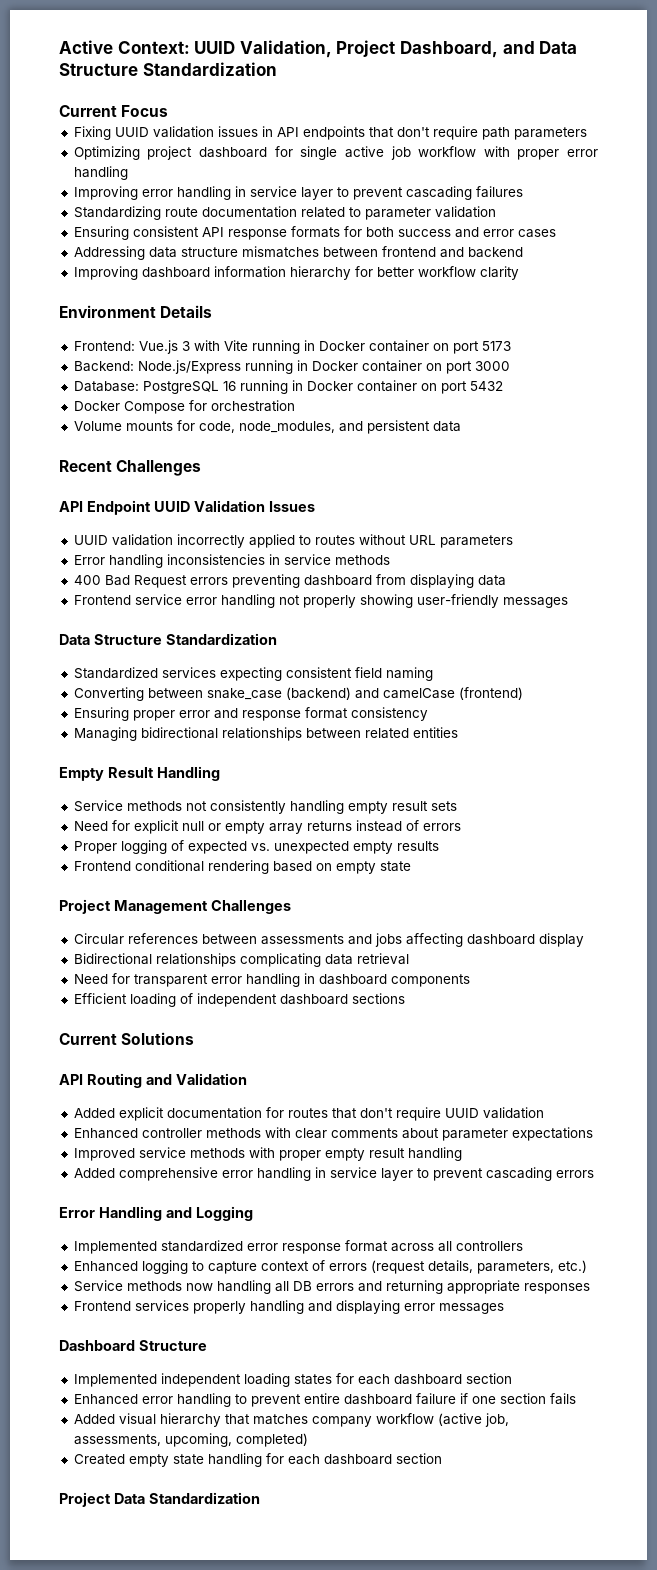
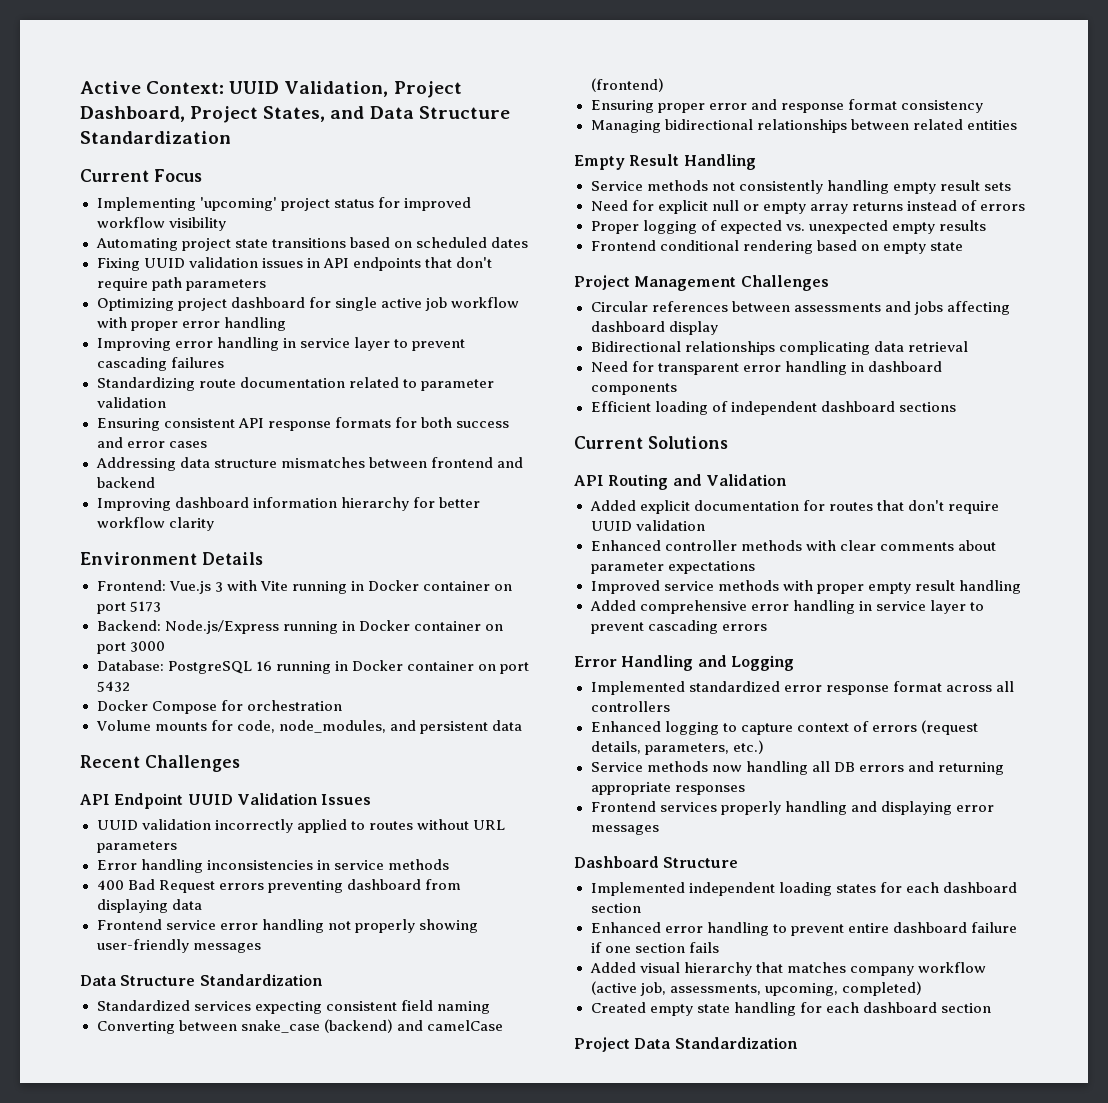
(498, 49) none -> [190,106,326,123] Project States,
(169, 111) none -> [96,197,471,211] [96,217,226,231] [95,237,528,251] // Implementing 'upcoming' project status for improved workflow visibility // Automating project state transitions based on scheduled dates

